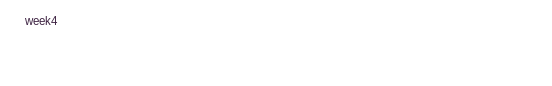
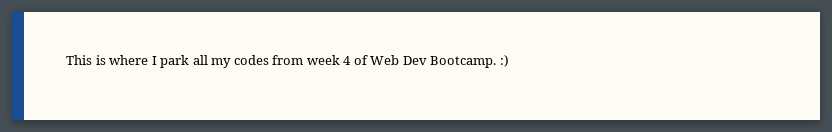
[24,16,58,25] week4 -> [66,55,509,68] This is where I park all my codes from week 4 of Web Dev Bootcamp. :)

